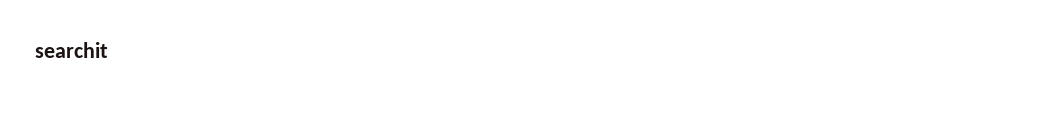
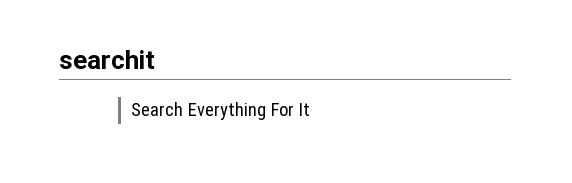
(108, 50) none -> [131,102,311,120] // Search Everything For It

